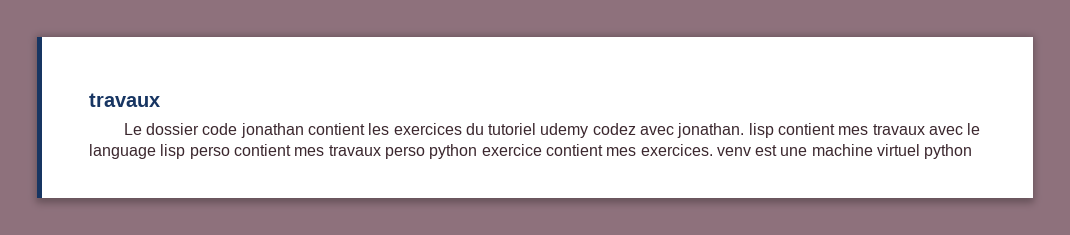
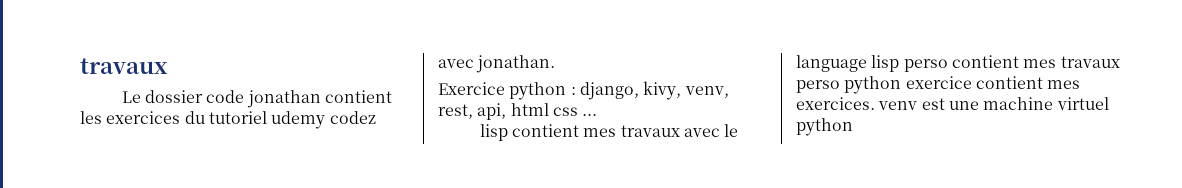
(745, 130) none -> [438,81,729,100] [438,103,598,120] // Exercice python : django, kivy, venv, rest, api, html css ... //

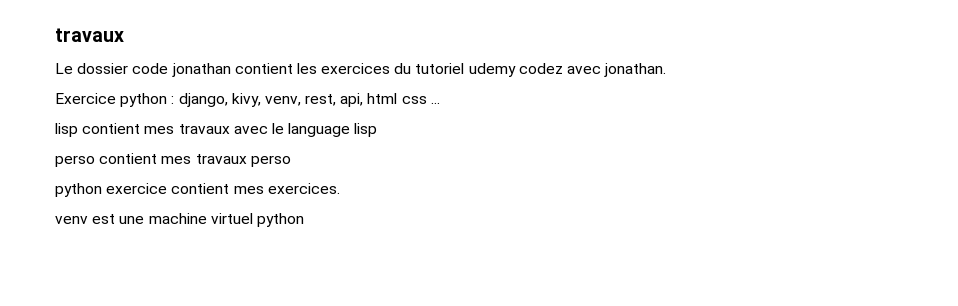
(900, 63) none -> (378, 130) //
(840, 86) none -> (291, 161) //
(875, 103) none -> (340, 188) //

